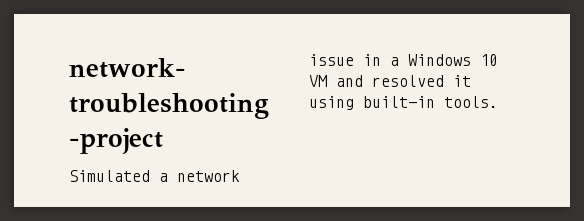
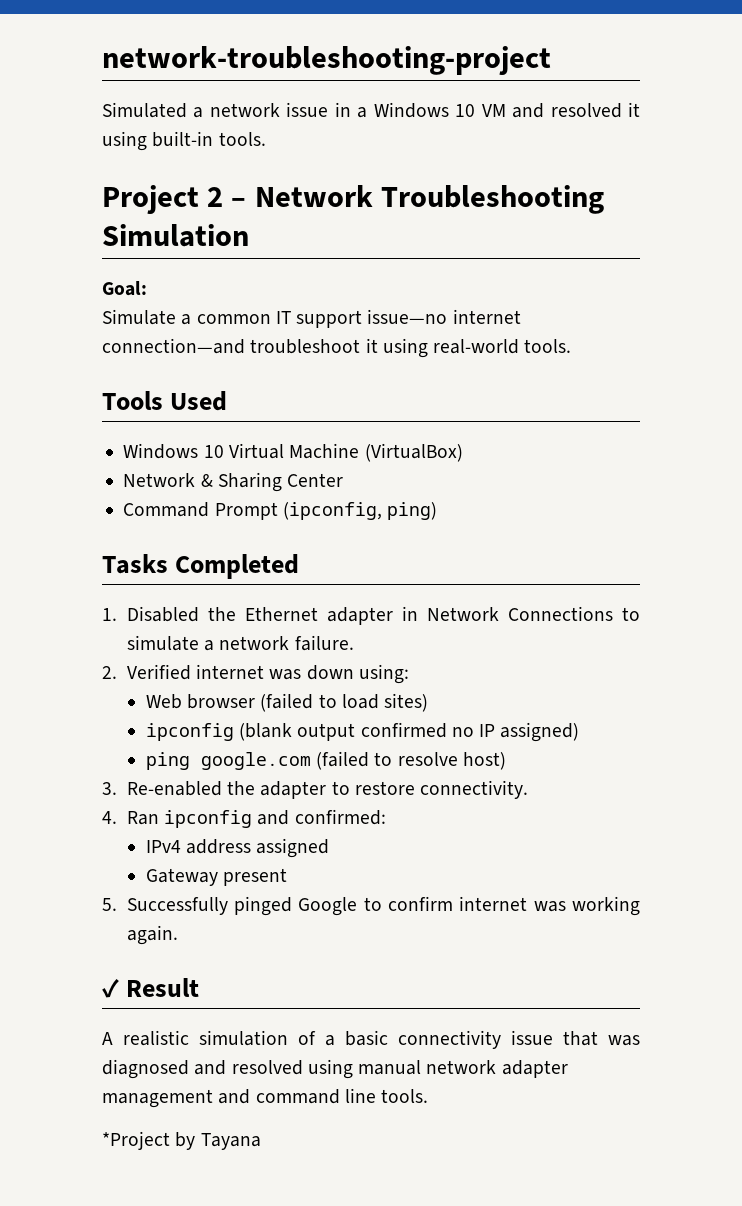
(498, 102) none -> [102,185,604,214] [102,224,249,247] [102,281,147,296] [102,309,521,328] [102,338,572,358] [102,391,228,411] [123,443,463,462] [123,472,344,492] [123,502,438,520] [102,554,300,579] [102,606,640,625] [126,635,354,651] [102,664,409,684] [145,693,429,712] [145,722,580,742] [145,751,506,770] [102,780,529,799] [102,809,386,828] [145,838,330,858] [145,868,288,886] [102,896,640,916] [126,925,178,945] [102,978,200,998] [102,1030,640,1049] [102,1059,568,1079] [102,1088,429,1108] [102,1131,261,1150] // Project 2 – Network Troubleshooting Simulation // Goal: // Simulate a common IT support issue—no internet connection—and troubleshoot it using real-world tools. // Tools Used // Windows 10 Virtual Machine (VirtualBox) // Network & Sharing Center // Command Prompt (ipconfig, ping) // Tasks Completed // 1. Disabled the Ethernet adapter in Network Connections to simulate a network failure. // 2. Verified internet was down using: // Web browser (failed to load sites) // ipconfig (blank output confirmed no IP assigned) // ping google.com (failed to resolve host) // 3. Re-enabled the adapter to restore connectivity. // 4. Ran ipconfig and confirmed: // IPv4 address assigned // Gateway present // 5. Successfully pinged Google to confirm internet was working again. // ✓ Result // A realistic simulation of a basic connectivity issue that was diagnosed and resolved using manual network adapter management and command line tools. // *Project by Tayana

